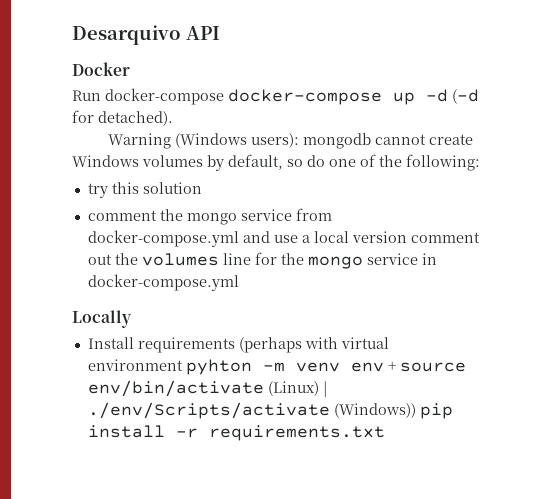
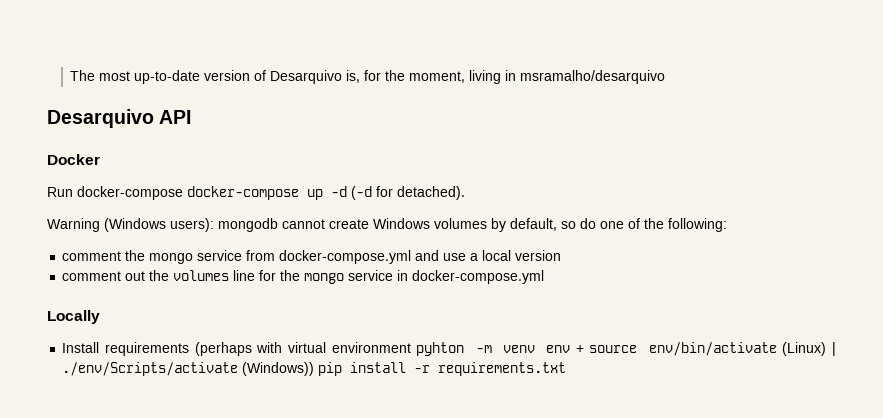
(72, 35) none -> [70,70,666,84] The most up-to-date version of Desarquivo is, for the moment, living in msramalho/desarquivo //
[87,182,202,198] // try this solution -> (727, 225) none
(407, 237) none -> (562, 255) //

